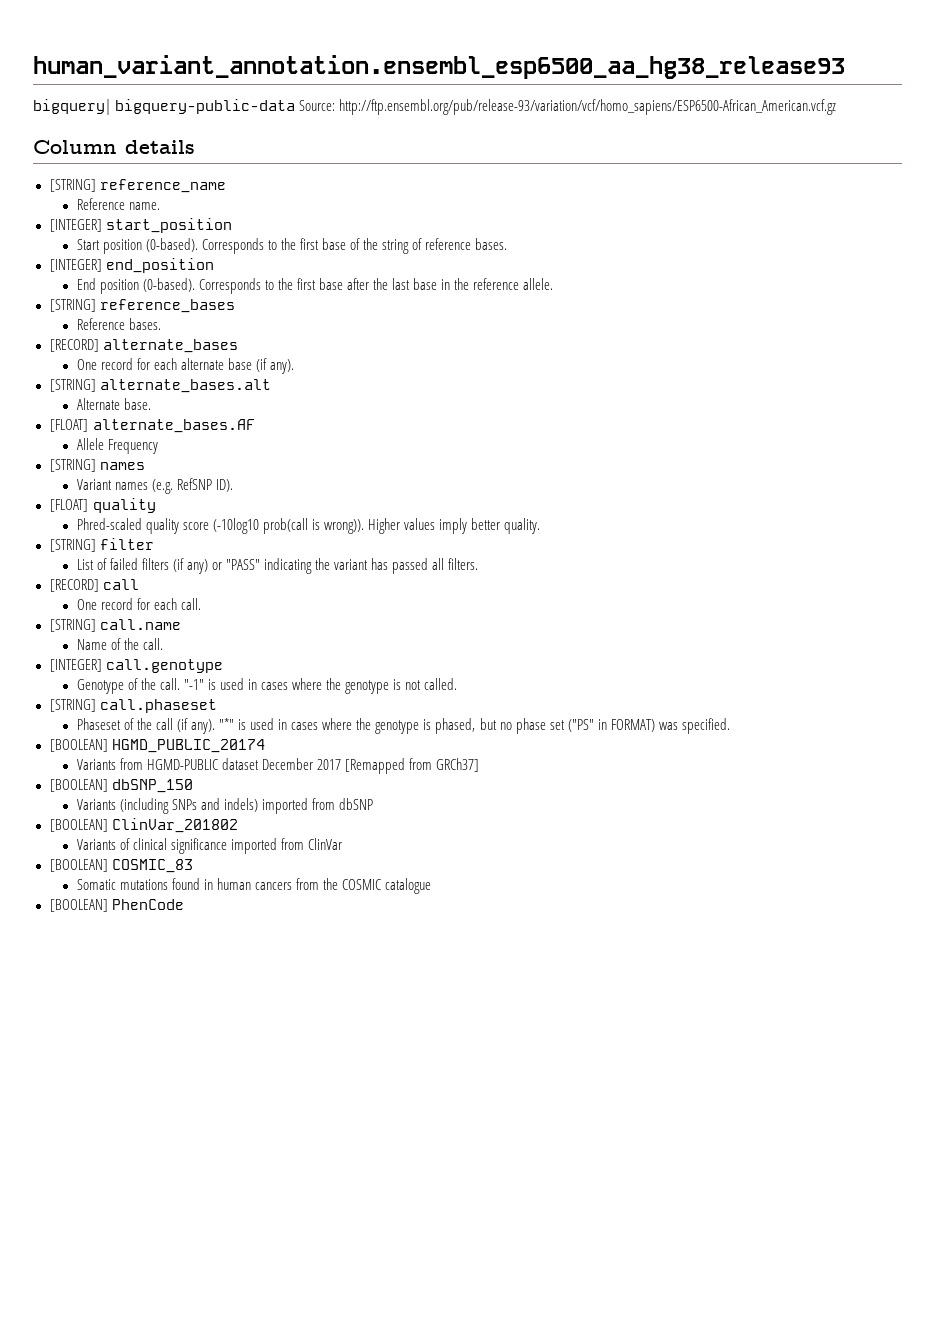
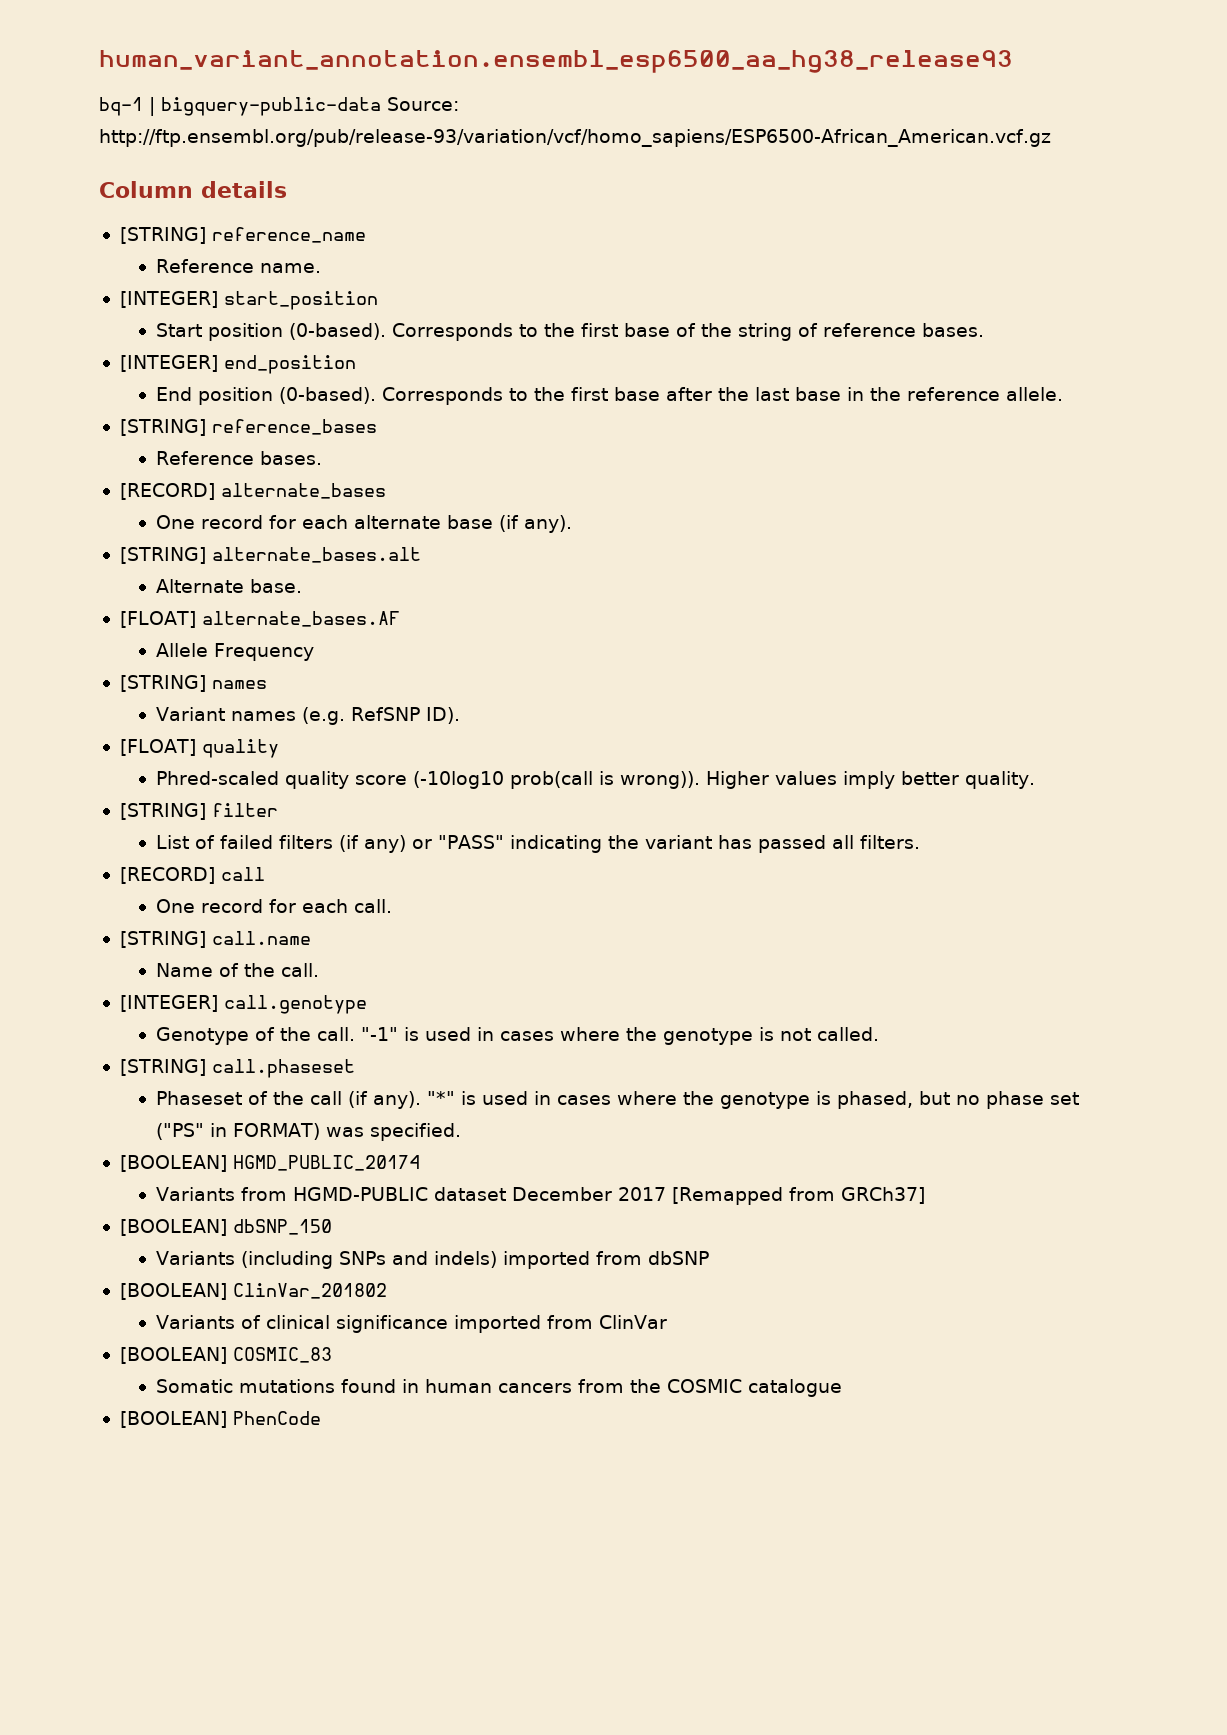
[33,99,111,115] bigquery| -> [99,97,155,116] bq-1 |

